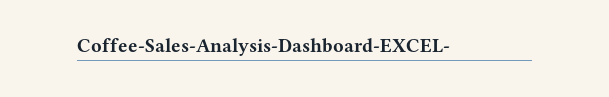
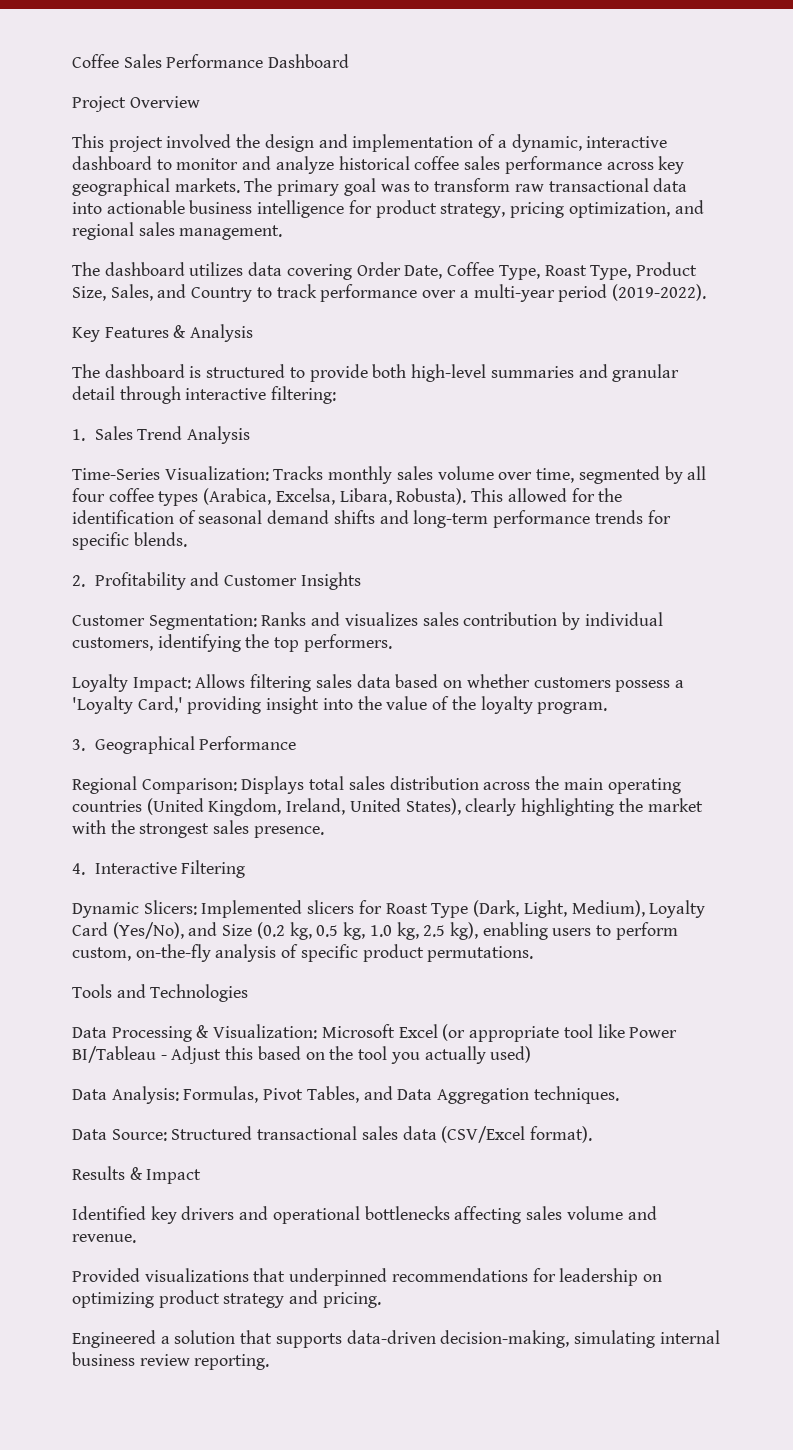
[77,38,450,56] Coffee-Sales-Analysis-Dashboard-EXCEL- -> [72,54,350,68] [72,96,200,112] [72,134,668,152] [72,156,685,174] [72,178,688,196] [72,200,704,218] [72,222,283,240] [72,262,697,280] [72,284,706,302] [72,324,254,342] [72,364,680,382] [72,386,337,404] [72,426,251,444] [72,466,707,484] [72,488,623,506] [72,510,671,528] [72,532,187,550] [72,572,361,590] [72,612,663,630] [72,634,392,652] [72,674,684,692] [72,696,608,714] [72,736,297,754] [72,776,681,794] [72,798,703,816] [72,820,324,838] [72,860,246,878] [72,900,706,918] [72,922,678,940] [72,944,534,962] [72,984,249,1002] [72,1024,678,1042] [72,1046,532,1064] [72,1086,619,1104] [72,1126,593,1143] [72,1166,202,1184] [72,1206,657,1224] [72,1234,136,1243] [72,1268,663,1286] [72,1290,381,1308] [72,1330,720,1348] [72,1352,270,1370] Coffee Sales Performance Dashboard // Project Overview // This project involved the design and implementation of a dynamic, interactive dashboard to monitor and analyze historical coffee sales performance across key geographical markets. The primary goal was to transform raw transactional data into actionable business intelligence for product strategy, pricing optimization, and regional sales management. // The dashboard utilizes data covering Order Date, Coffee Type, Roast Type, Product Size, Sales, and Country to track performance over a multi-year period (2019-2022). // Key Features & Analysis // The dashboard is structured to provide both high-level summaries and granular detail through interactive filtering: // 1. Sales Trend Analysis // Time-Series Visualization: Tracks monthly sales volume over time, segmented by all four coffee types (Arabica, Excelsa, Libara, Robusta). This allowed for the identification of seasonal demand shifts and long-term performance trends for specific blends. // 2. Profitability and Customer Insights // Customer Segmentation: Ranks and visualizes sales contribution by individual customers, identifying the top performers. // Loyalty Impact: Allows filtering sales data based on whether customers possess a 'Loyalty Card,' providing insight into the value of the loyalty program. // 3. Geographical Performance // Regional Comparison: Displays total sales distribution across the main operating countries (United Kingdom, Ireland, United States), clearly highlighting the market with the strongest sales presence. // 4. Interactive Filtering // Dynamic Slicers: Implemented slicers for Roast Type (Dark, Light, Medium), Loyalty Card (Yes/No), and Size (0.2 kg, 0.5 kg, 1.0 kg, 2.5 kg), enabling users to perform custom, on-the-fly analysis of specific product permutations. // Tools and Technologies // Data Processing & Visualization: Microsoft Excel (or appropriate tool like Power BI/Tableau - Adjust this based on the tool you actually used) // Data Analysis: Formulas, Pivot Tables, and Data Aggregation techniques. // Data Source: Structured transactional sales data (CSV/Excel format). // Results & Impact // Identified key drivers and operational bottlenecks affecting sales volume and revenue. // Provided visualizations that underpinned recommendations for leadership on optimizing product strategy and pricing. // Engineered a solution that supports data-driven decision-making, simulating internal business review reporting.

